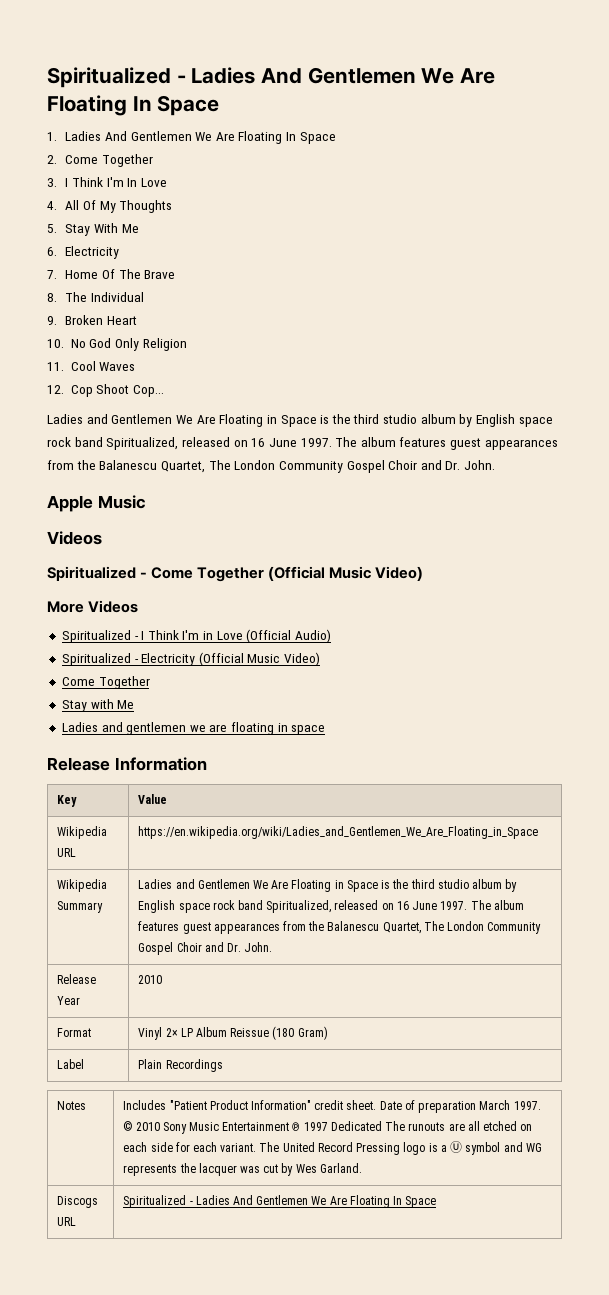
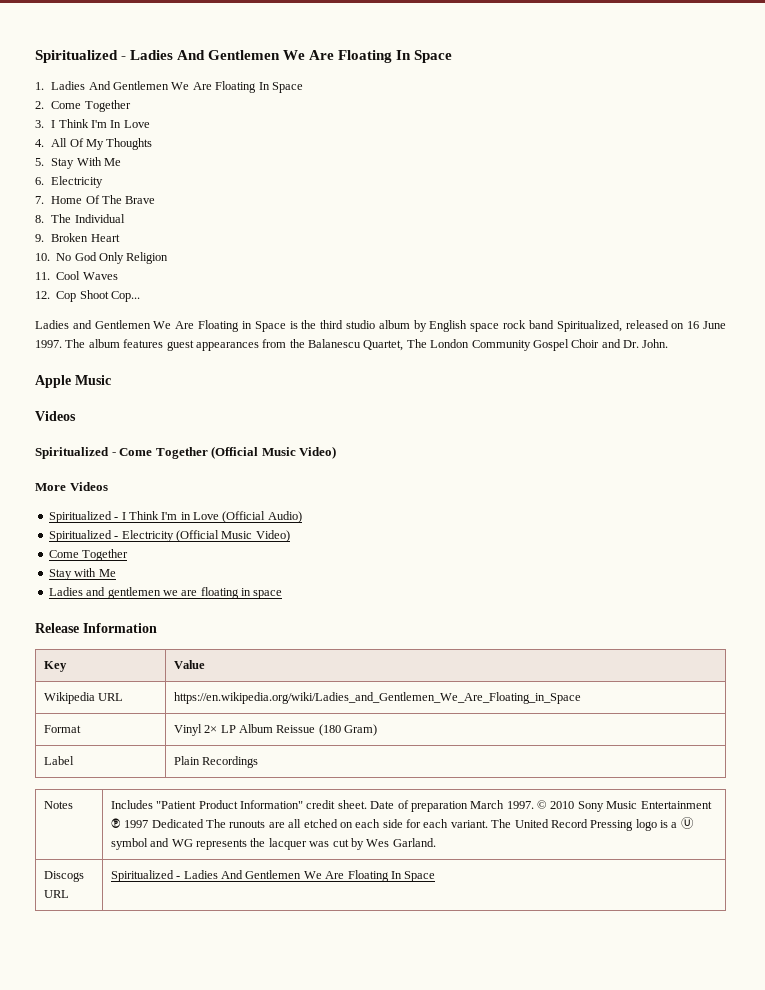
[57,879,108,892] [57,901,104,913] [138,879,518,892] [138,900,524,913] [138,921,542,934] [138,942,273,955] [57,974,97,984] [57,996,81,1005] [138,975,163,984] // Wikipedia Summary | Ladies and Gentlemen We Are Floating in Space is the third studio album by English space rock band Spiritualized, released on 16 June 1997. The album features guest appearances from the Balanescu Quartet, The London Community Gospel Choir and Dr. John. // Release Year | 2010 -> (581, 698) none

